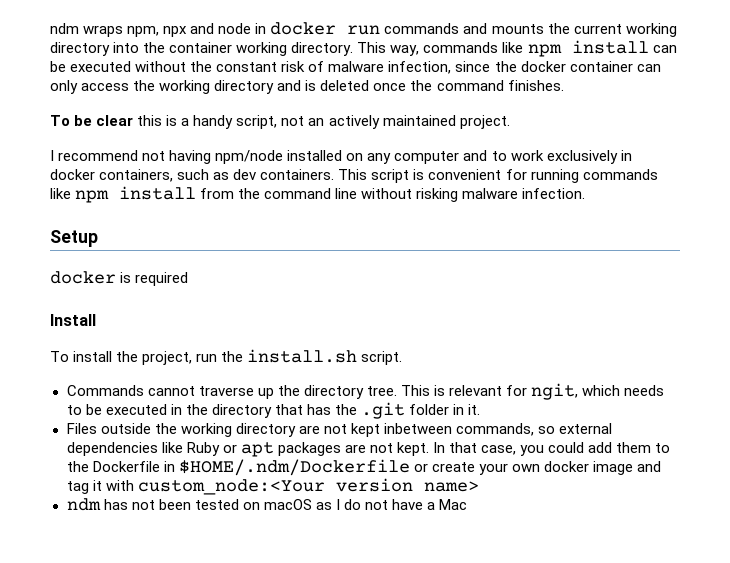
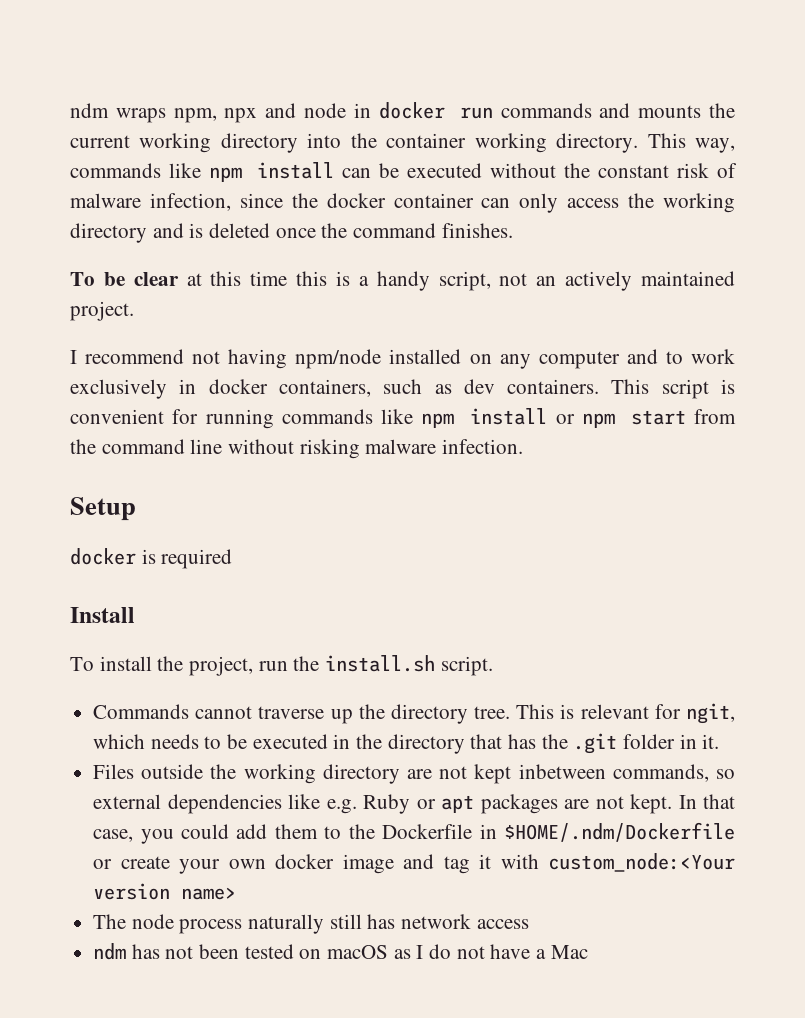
(134, 120) none -> [186,271,288,286] at this time
(197, 193) none -> [555,410,686,428] or npm start
(183, 447) none -> [326,799,357,814] e.g.
(479, 486) none -> [93,914,529,934] // The node process naturally still has network access

